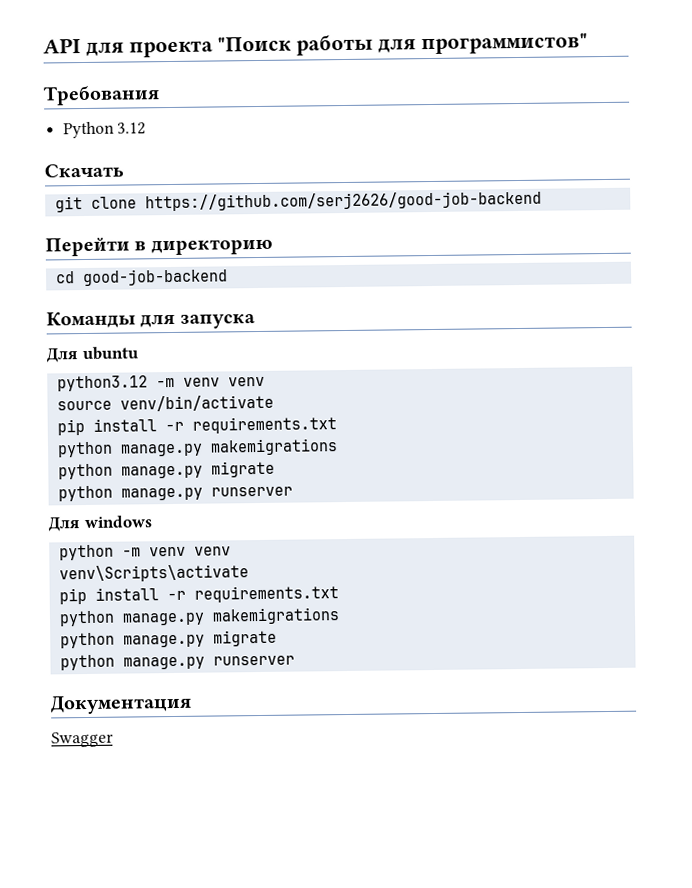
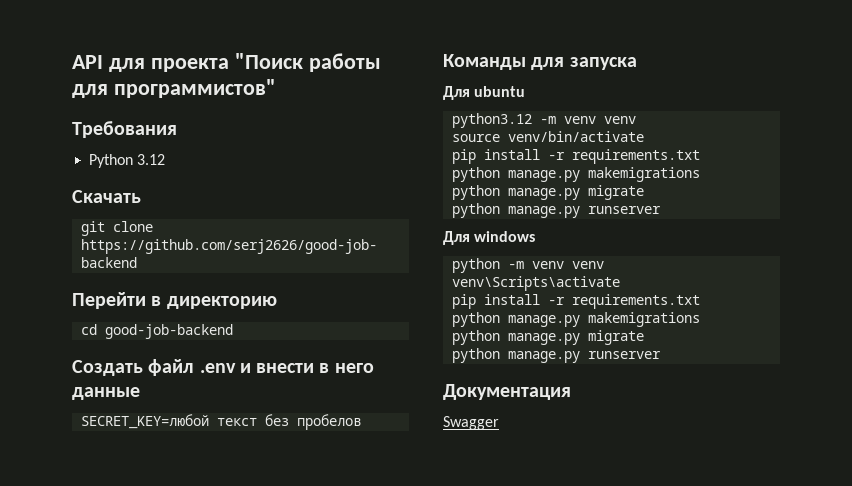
(229, 277) none -> [72,359,374,376] [72,387,140,400] [81,414,362,430] // Создать файл .env и внести в него данные // SECRET_KEY=любой текст без пробелов

